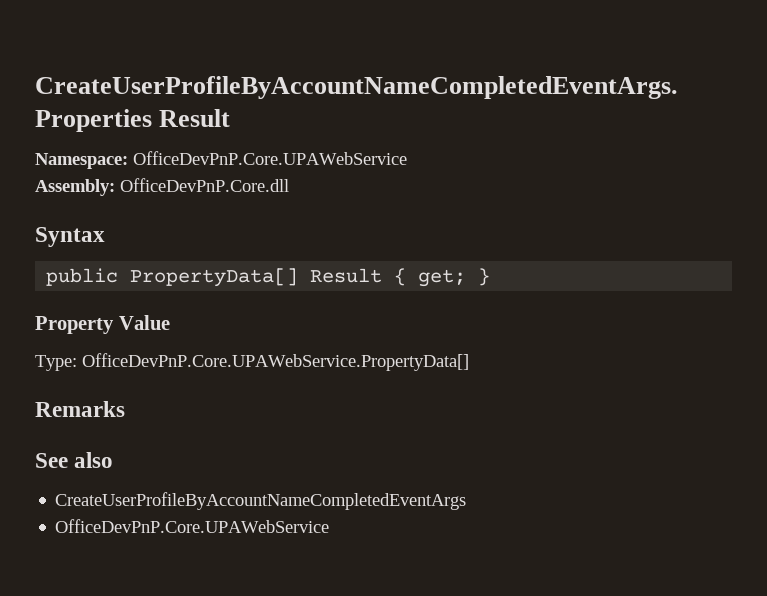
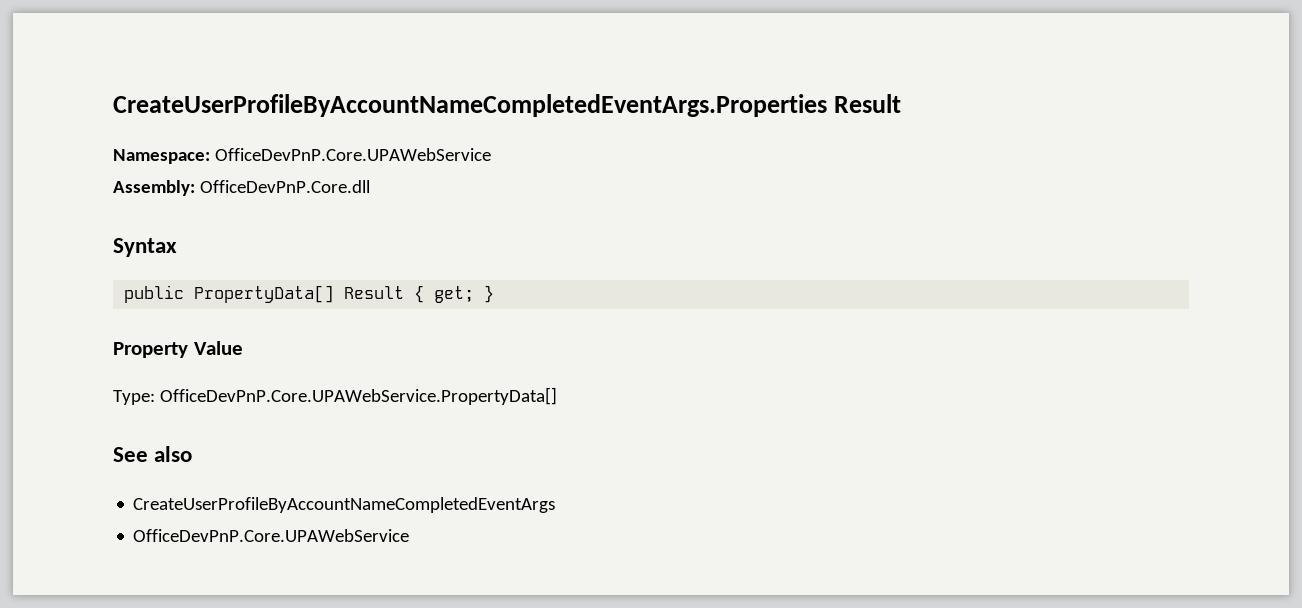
[35,401,125,417] // Remarks -> (557, 396) none

